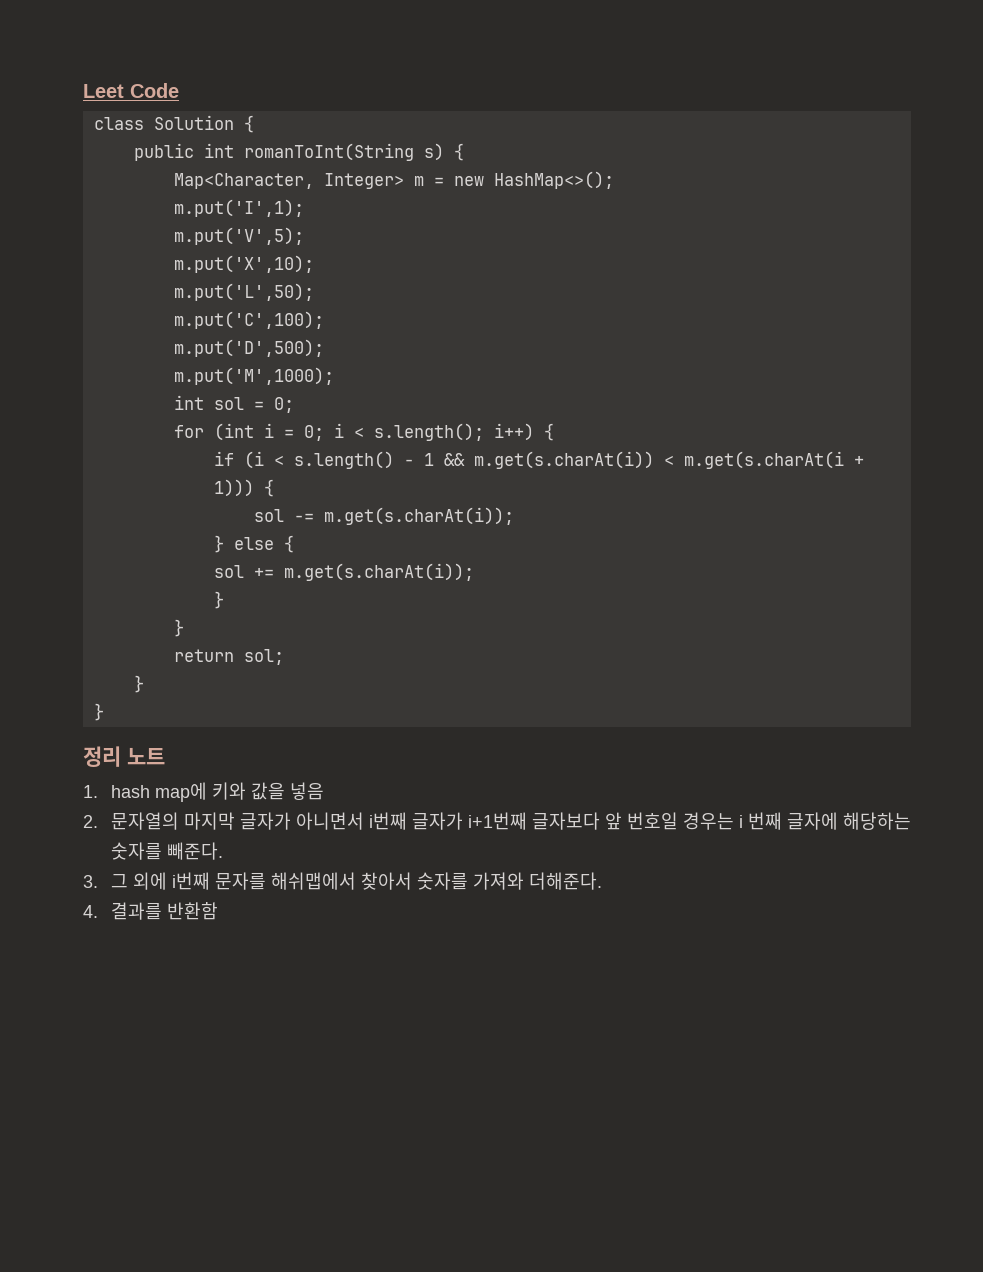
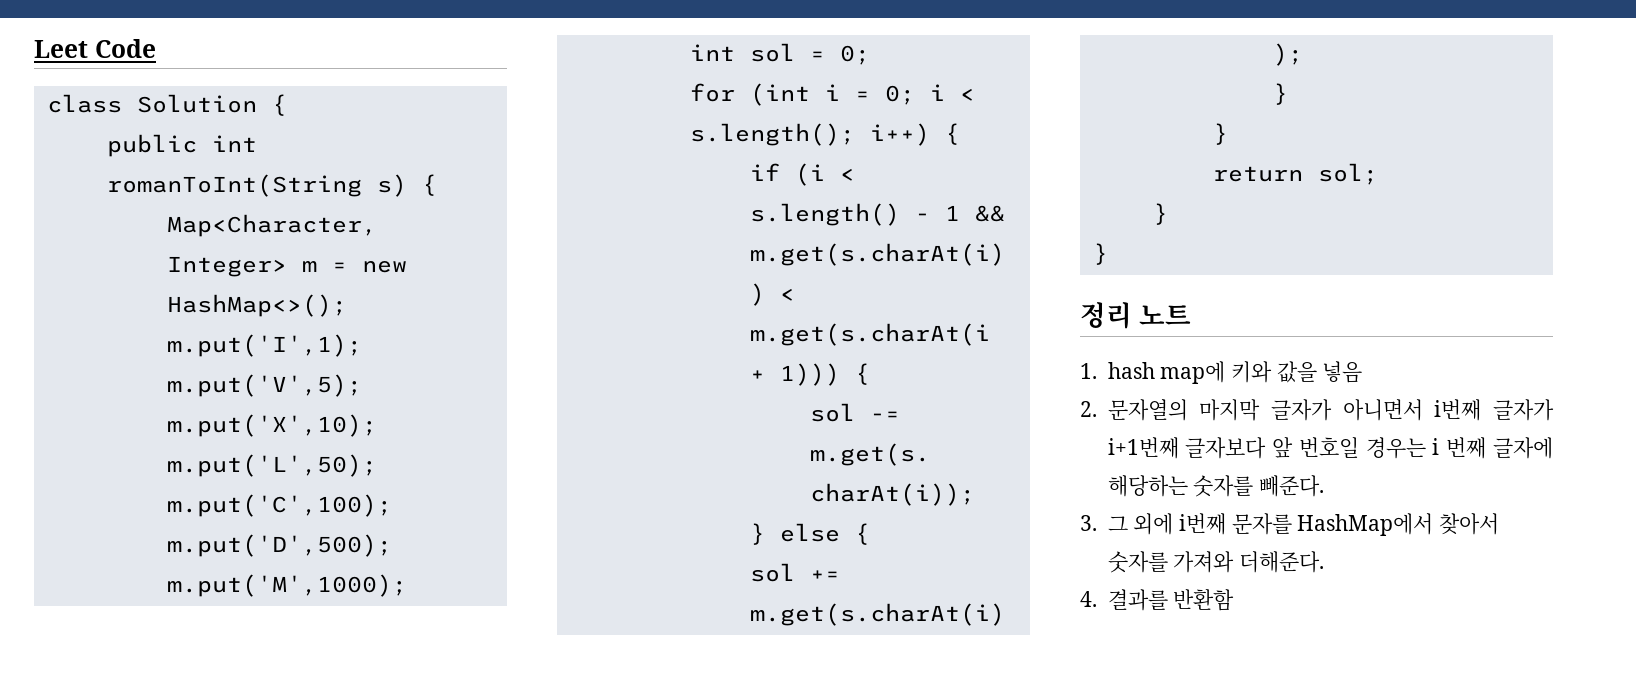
[270,872,356,890] 해쉬맵에서 -> [1297,513,1434,536] HashMap에서

